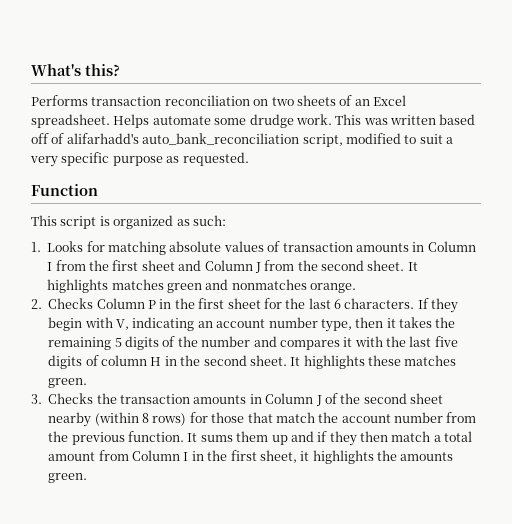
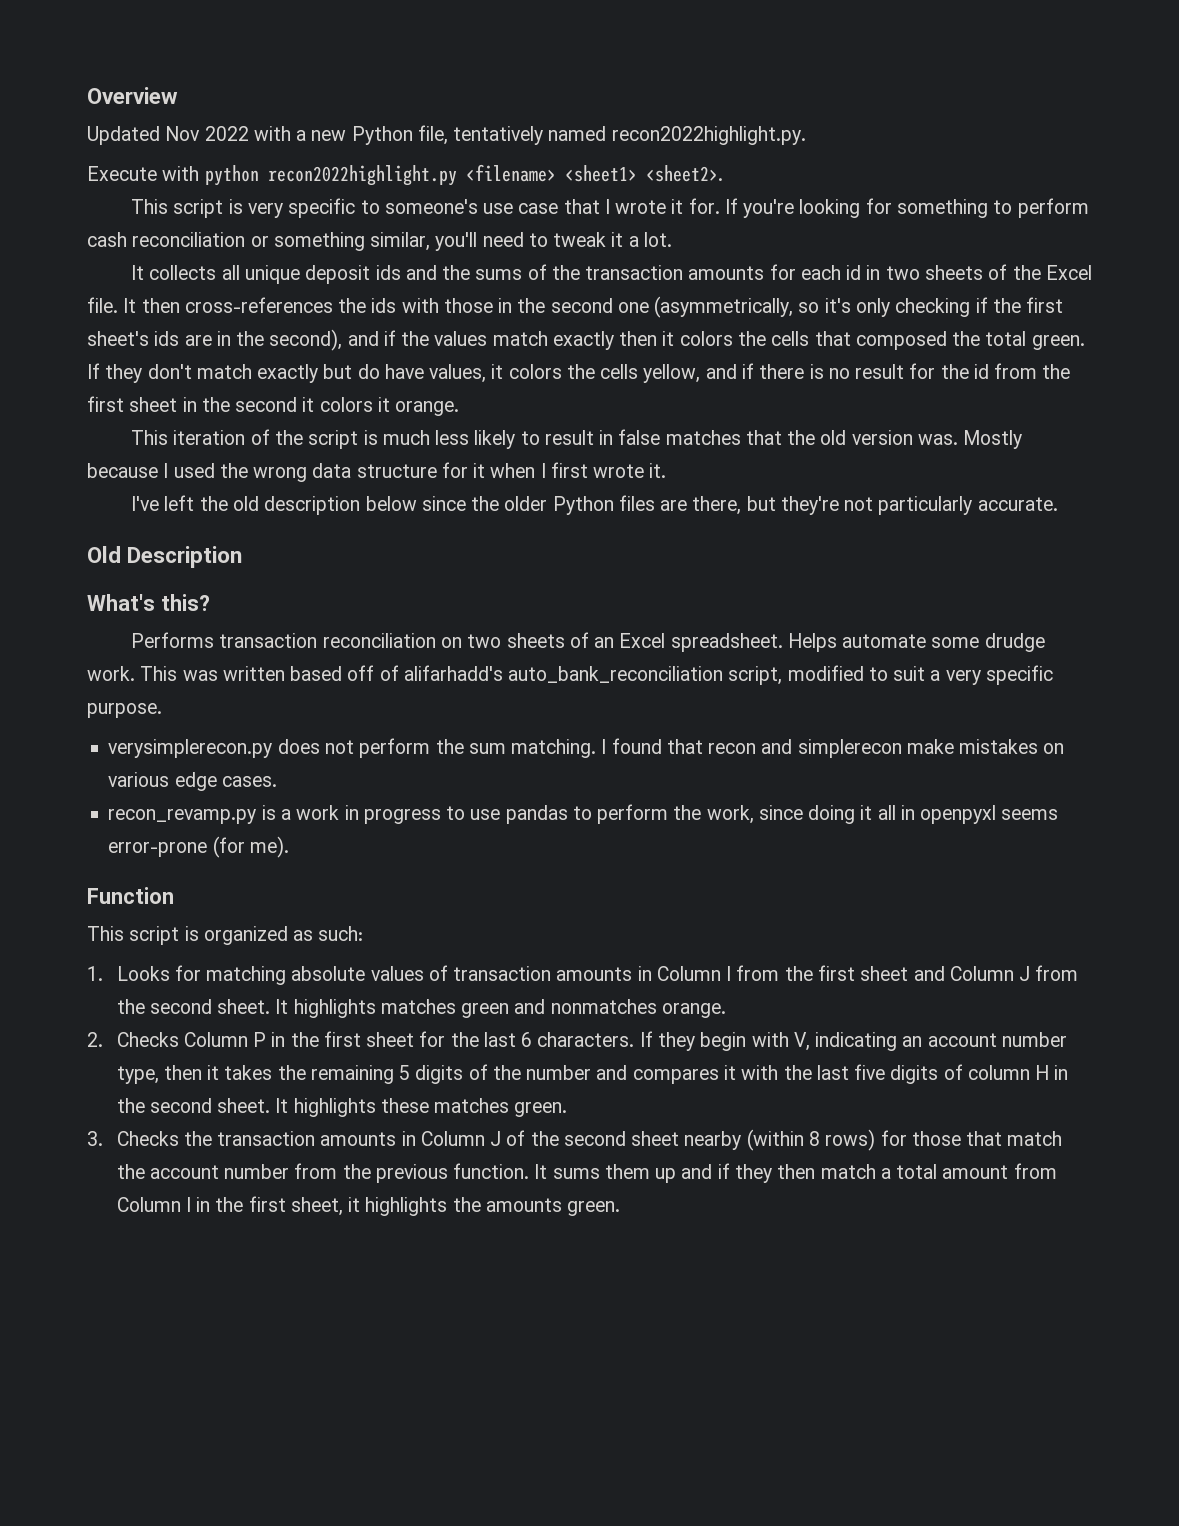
(31, 70) none -> [87,87,178,104] [87,125,806,145] [87,164,723,186] [131,198,1089,218] [87,232,672,251] [131,264,1092,284] [87,296,1064,318] [87,329,1085,351] [87,363,1071,383] [87,396,460,416] [131,429,1023,449] [87,462,667,482] [131,495,1058,515] [87,546,243,568] Overview // Updated Nov 2022 with a new Python file, tentatively named recon2022highlight.py. // Execute with python recon2022highlight.py <filename> <sheet1> <sheet2>. // This script is very specific to someone's use case that I wrote it for. If you're looking for something to perform cash reconciliation or something similar, you'll need to tweak it a lot. // It collects all unique deposit ids and the sums of the transaction amounts for each id in two sheets of the Excel file. It then cross-references the ids with those in the second one (asymmetrically, so it's only checking if the first sheet's ids are in the second), and if the values match exactly then it colors the cells that composed the total green. If they don't match exactly but do have values, it colors the cells yellow, and if there is no result for the id from the first sheet in the second it colors it orange. // This iteration of the script is much less likely to result in false matches that the old version was. Mostly because I used the wrong data structure for it when I first wrote it. // I've left the old description below since the older Python files are there, but they're not particularly accurate. // Old Description //
[112,152,249,166] purpose as requested. -> [87,703,162,718] [108,738,1065,758] [108,772,277,791] [108,804,1059,824] [108,836,289,858] purpose. // verysimplerecon.py does not perform the sum matching. I found that recon and simplerecon make mistakes on various edge cases. // recon_revamp.py is a work in progress to use pandas to perform the work, since doing it all in openpyxl seems error-prone (for me).

